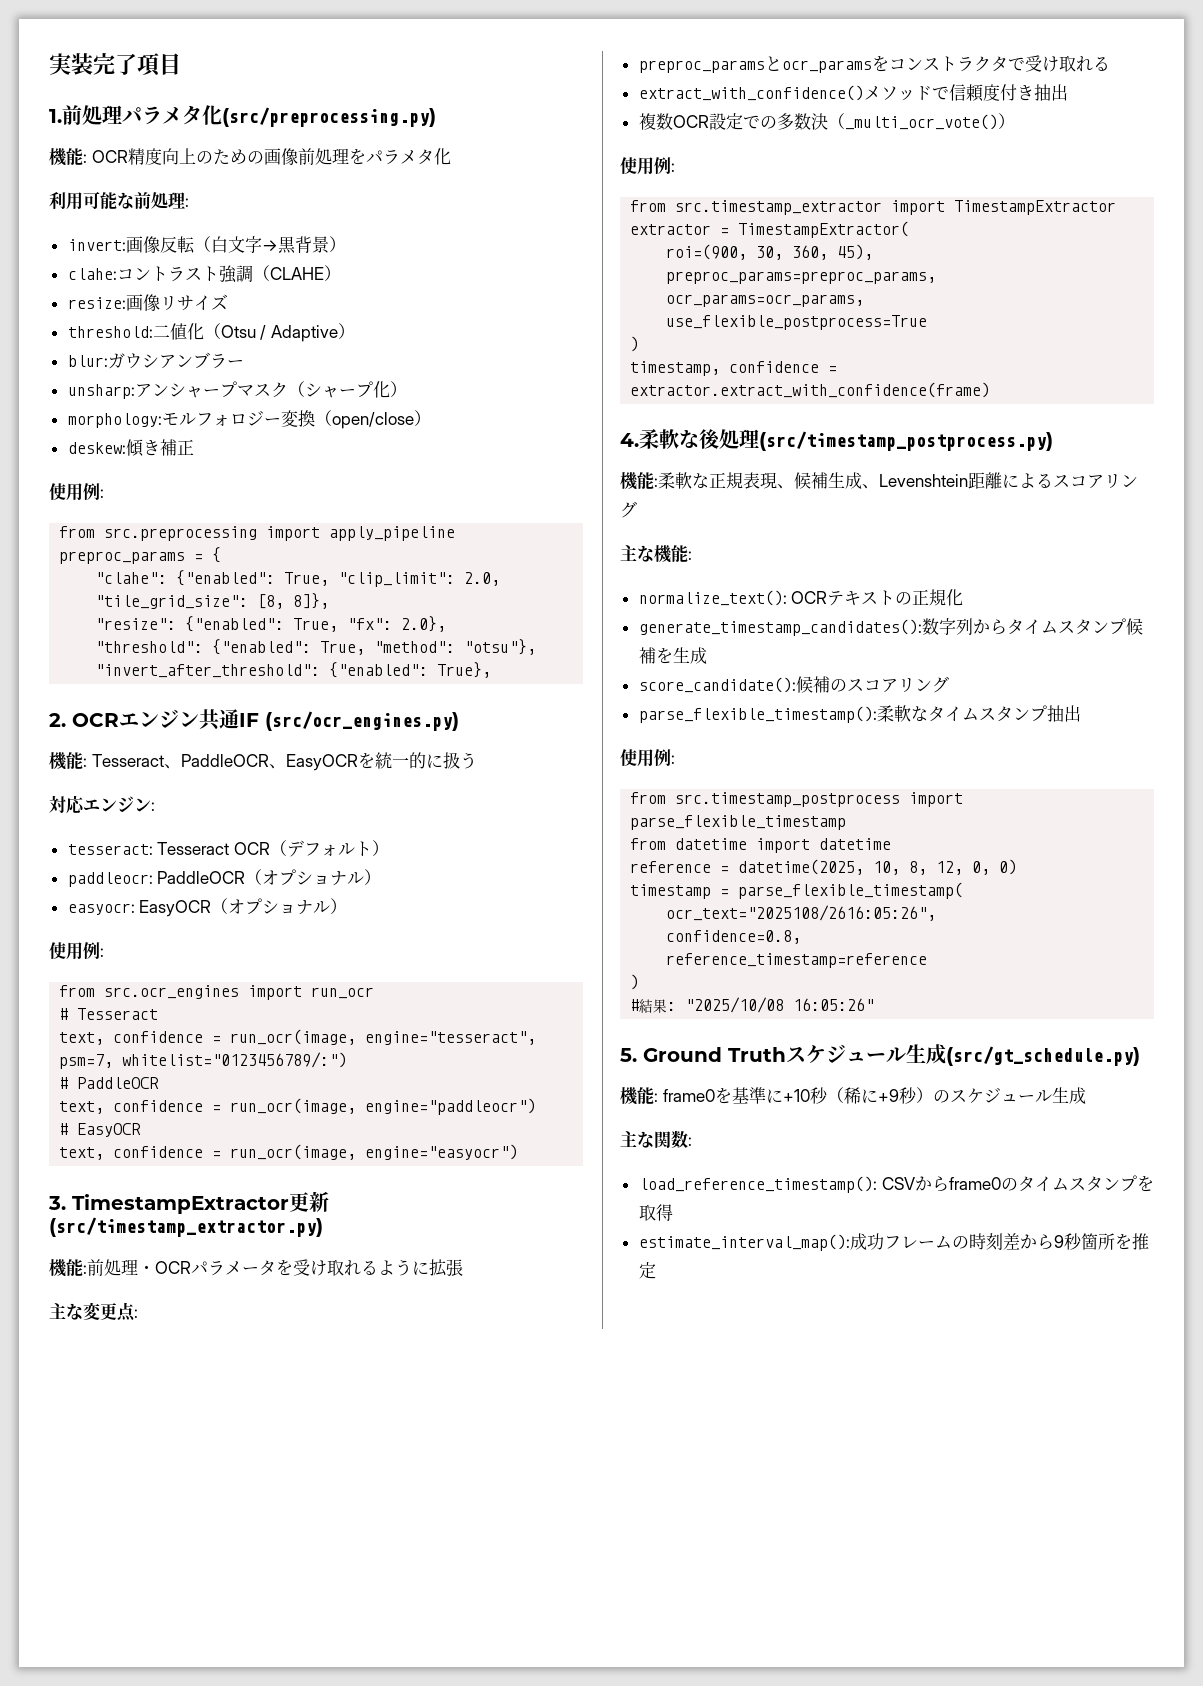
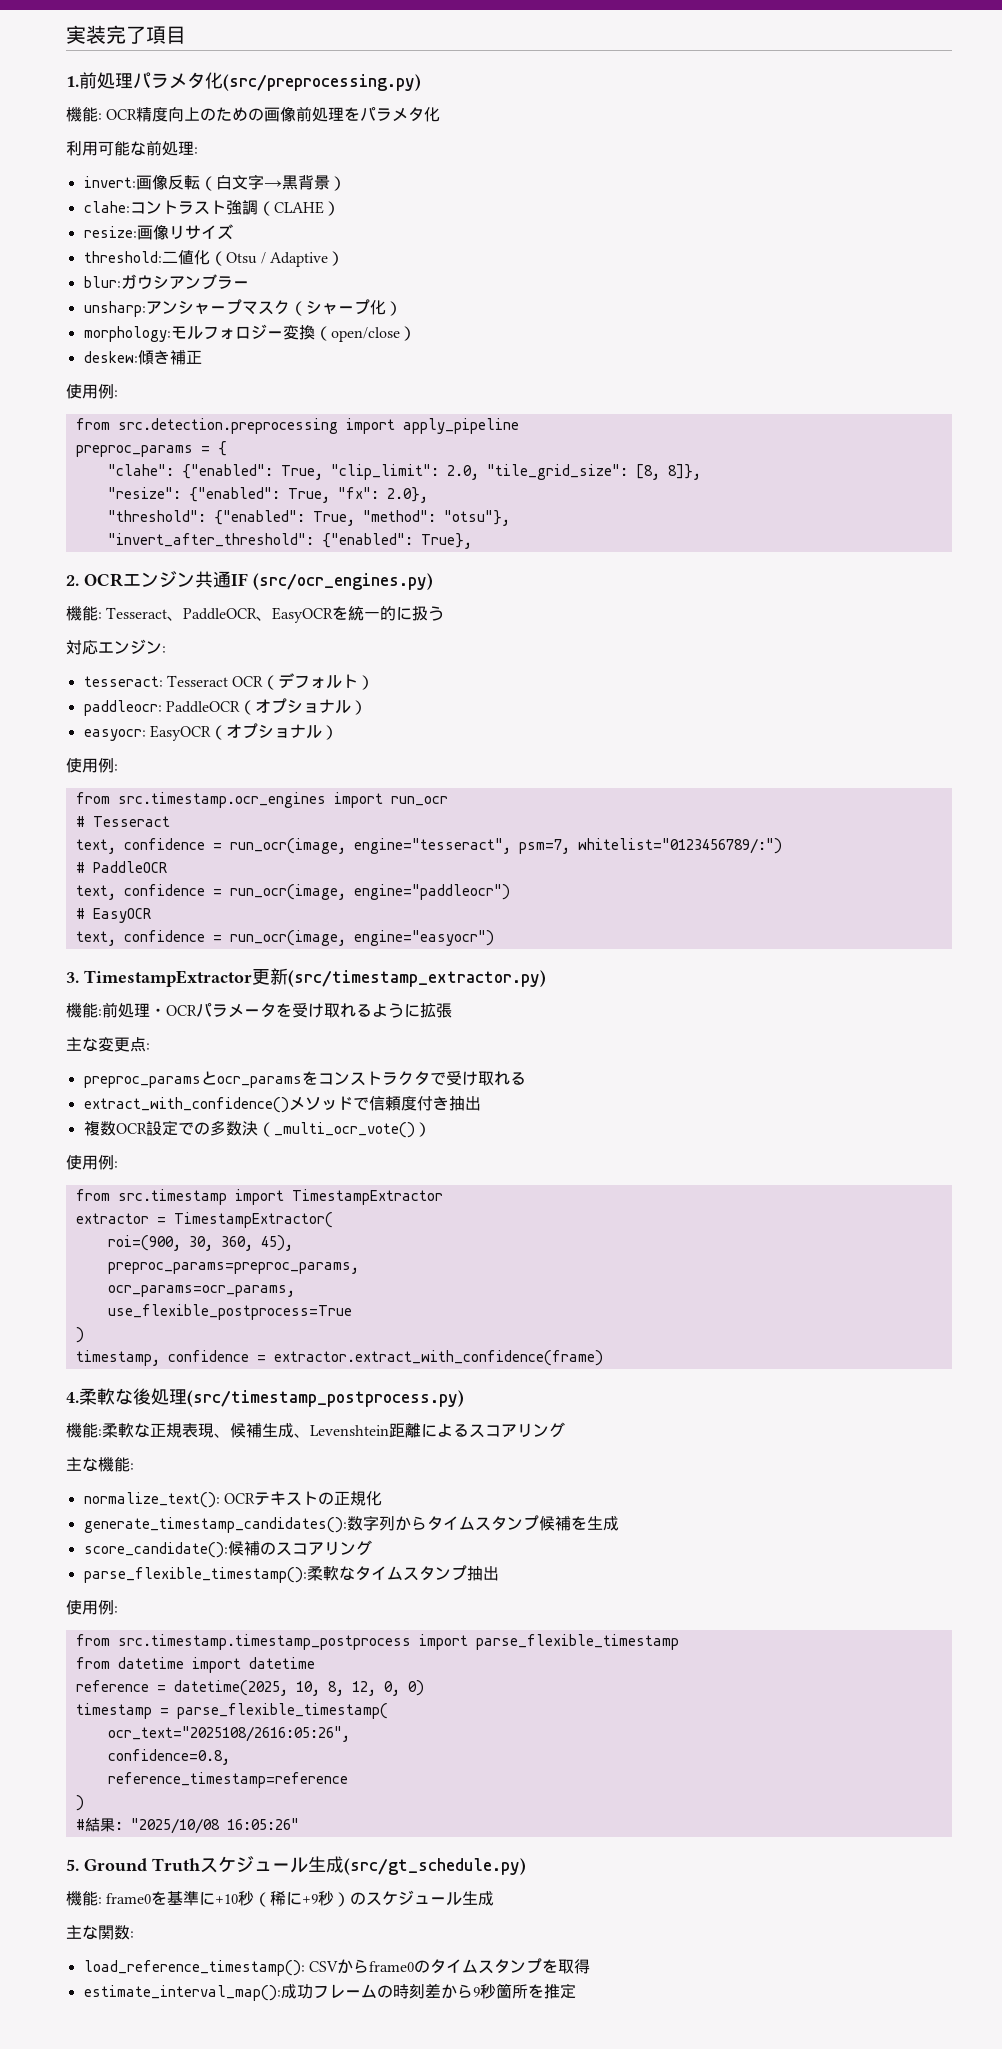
[104,526,258,541] src.preprocessing -> [117,418,338,434] src.detection.preprocessing
[104,985,240,999] src.ocr_engines -> [117,792,326,808] src.timestamp.ocr_engines
[675,200,883,215] src.timestamp_extractor -> [117,1189,227,1205] src.timestamp
[675,792,901,807] src.timestamp_postprocess -> [117,1634,411,1650] src.timestamp.timestamp_postprocess

